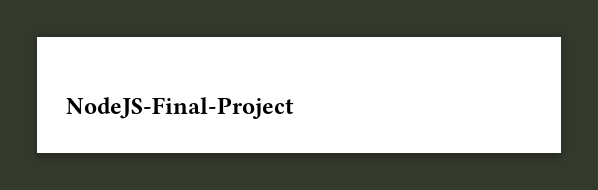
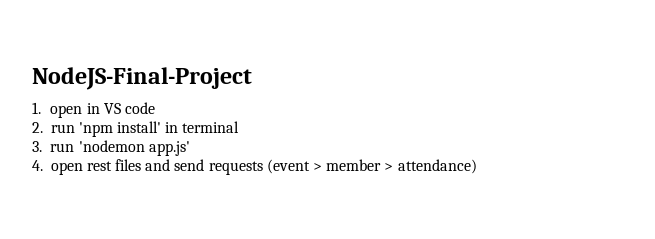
(294, 108) none -> [32,102,155,118] [32,121,240,137] [32,140,190,156] [32,159,477,175] // 1. open in VS code // 2. run 'npm install' in terminal // 3. run 'nodemon app.js' // 4. open rest files and send requests (event > member > attendance)

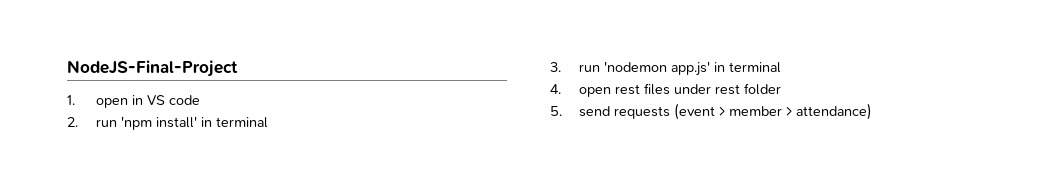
(190, 148) none -> [713,62,781,73] in terminal
[145,159,171,171] and -> [673,83,781,95] [550,106,562,116] under rest folder // 5.

